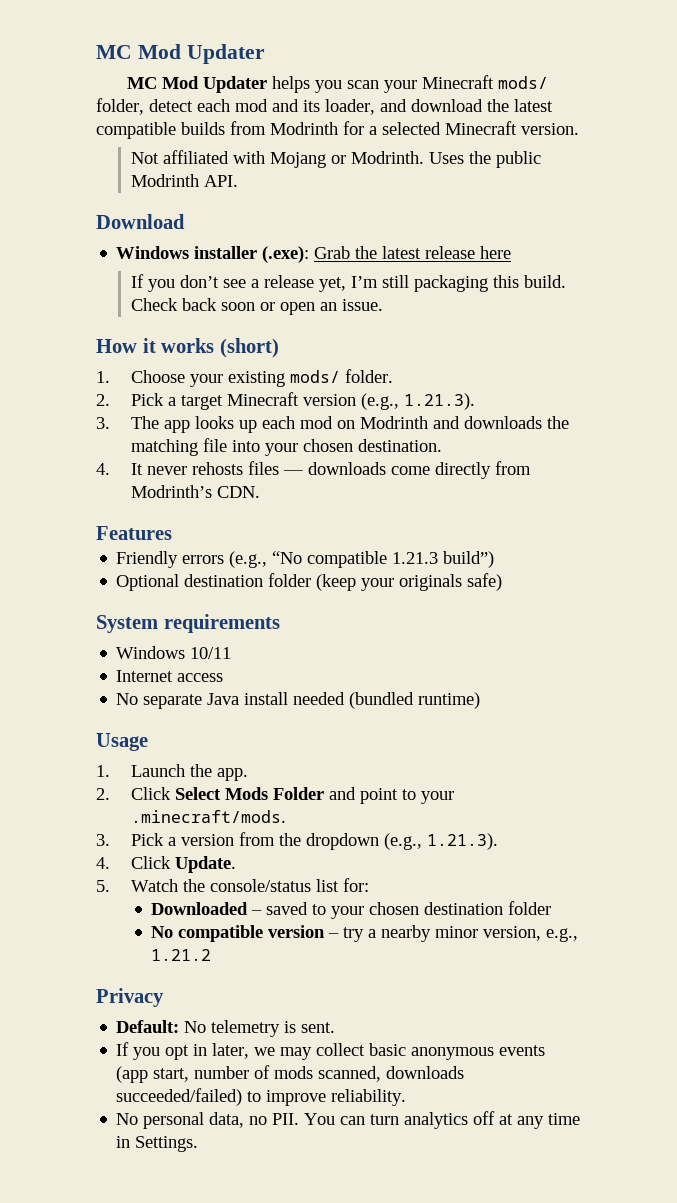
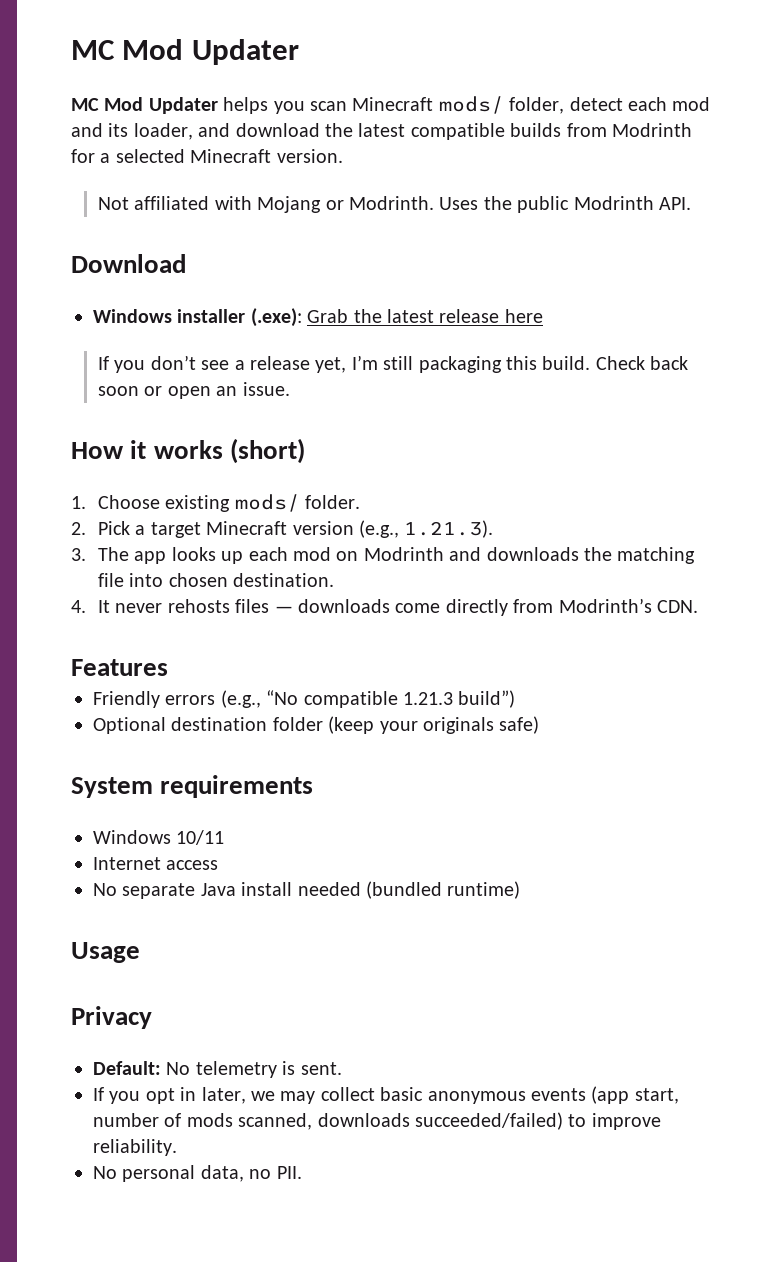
[384,80,418,93] your -> (347, 106) none
[189,374,223,387] your -> (161, 502) none
[264,443,298,456] your -> (164, 580) none
[96,764,248,781] [96,787,454,804] [130,810,286,823] [96,832,498,850] [96,856,236,873] [96,878,369,892] [151,901,552,919] [151,925,579,942] [151,949,212,961] // 1. Launch the app. // 2. Click Select Mods Folder and point to your .minecraft/mods. // 3. Pick a version from the dropdown (e.g., 1.21.3). // 4. Click Update. // 5. Watch the console/status list for: // Downloaded – saved to your chosen destination folder // No compatible version – try a nearby minor version, e.g., 1.21.2 -> (140, 952) none
[304,1111,581,1129] [116,1136,199,1152] You can turn analytics off at any time in Settings. -> (302, 1172) none

